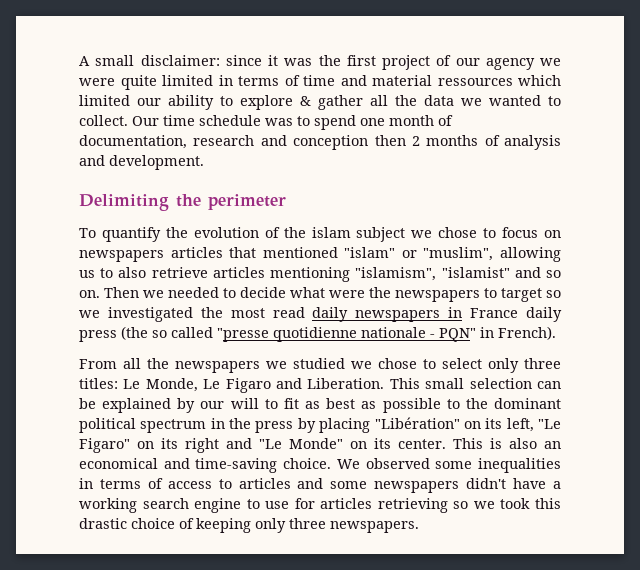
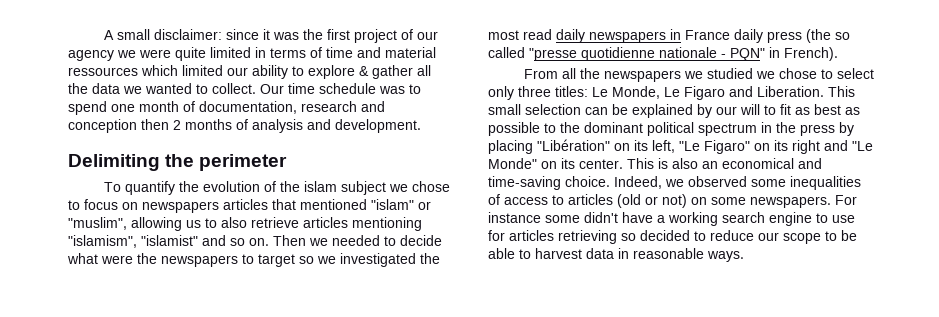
[336,459,360,469] We -> [614,176,684,189] Indeed, we
[79,478,141,489] in terms -> (861, 183) none
[297,478,460,493] and some newspapers -> [617,194,857,208] [488,212,580,223] (old or not) on some newspapers. For instance some
[473,498,561,509] [79,518,419,533] we took this drastic choice of keeping only three newspapers. -> [640,230,857,244] [488,248,744,262] decided to reduce our scope to be able to harvest data in reasonable ways.

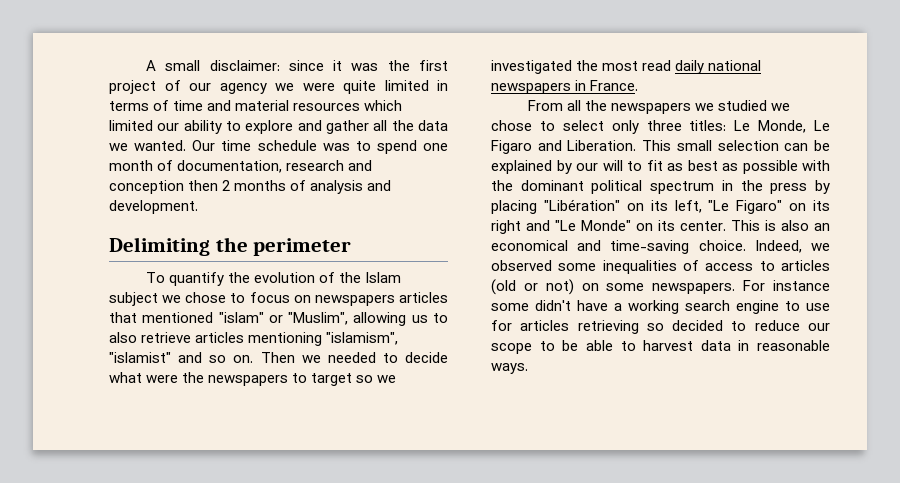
[68,67,138,76] ressources -> [293,103,361,111] resources
[359,66,369,76] & -> [297,120,322,131] and
[145,83,256,94] wanted to collect. -> [134,140,187,151] wanted.
[303,181,337,192] islam -> [365,272,402,283] Islam
[68,217,127,230] "muslim", -> [288,312,349,325] "Muslim",
(585, 36) none -> [708,60,762,71] national
[685,29,850,43] [488,47,838,61] France daily press (the so called "presse quotidienne nationale - PQN" in French). -> [590,80,639,91] France.
[544,123,556,133] to -> [802,160,830,171] with

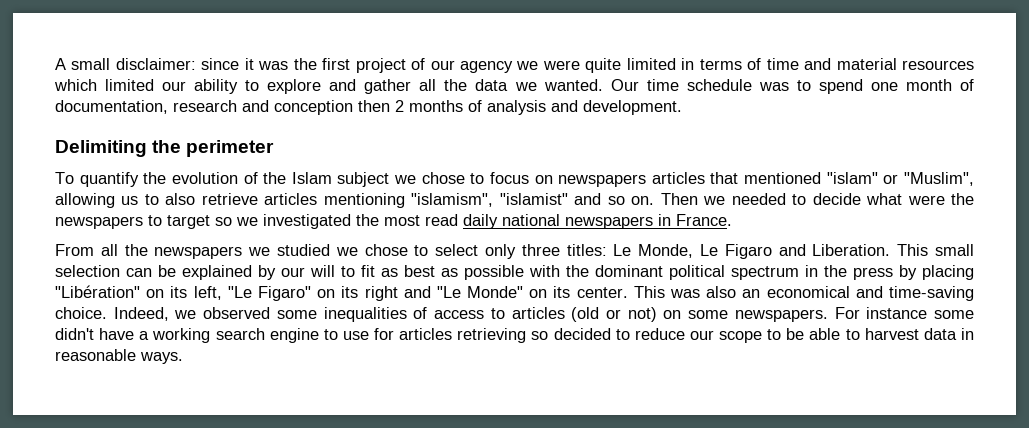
[765,220,776,231] is -> [670,289,701,298] was

